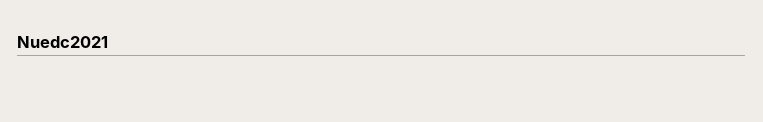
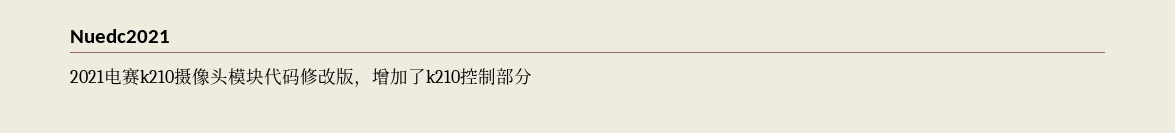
(108, 42) none -> [70,67,532,87] // 2021电赛k210摄像头模块代码修改版，增加了k210控制部分

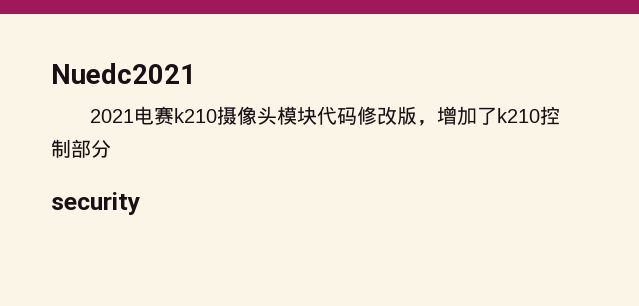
(532, 76) none -> [51,192,140,215] // security

